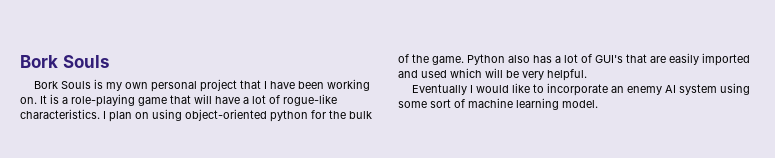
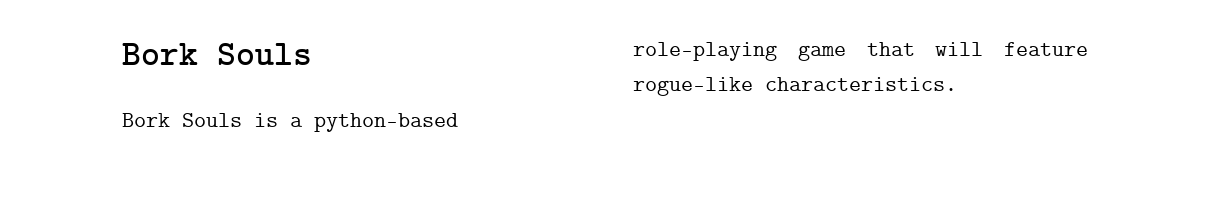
[106,79,371,92] [20,94,337,107] [20,109,372,122] [398,53,750,66] [398,68,587,81] [412,83,751,96] [398,98,598,110] my own personal project that I have been working on. It is a role-playing game that will have a lot of rogue-like characteristics. I plan on using object-oriented python for the bulk of the game. Python also has a lot of GUI's that are easily imported and used which will be very helpful. // Eventually I would like to incorporate an enemy AI system using some sort of machine learning model. -> [290,113,458,132] [633,42,1088,61] [633,77,957,96] a python-based role-playing game that will feature rogue-like characteristics.

